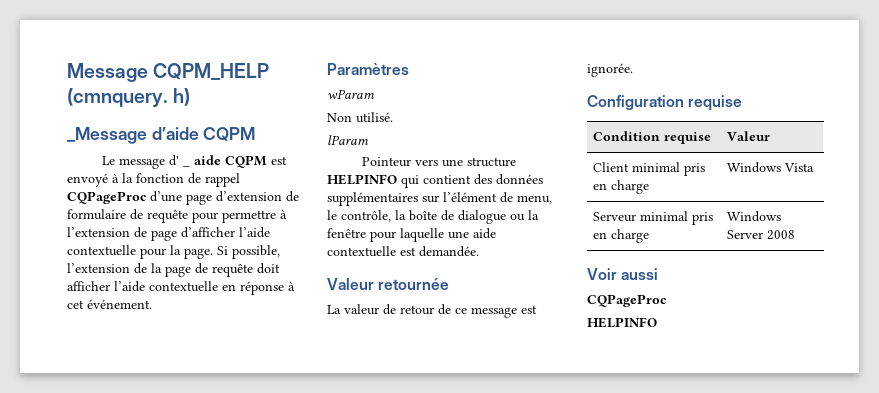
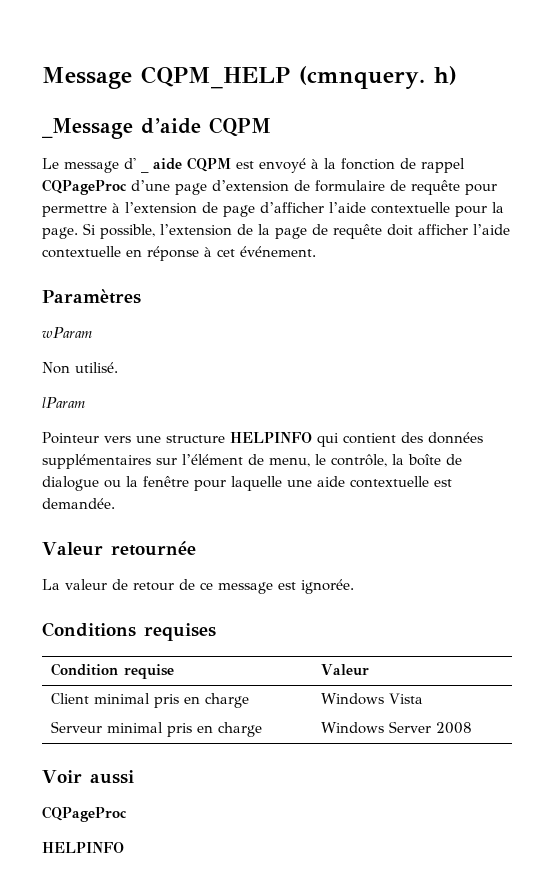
[587,95,743,111] Configuration requise -> [42,622,216,641] Conditions requises

